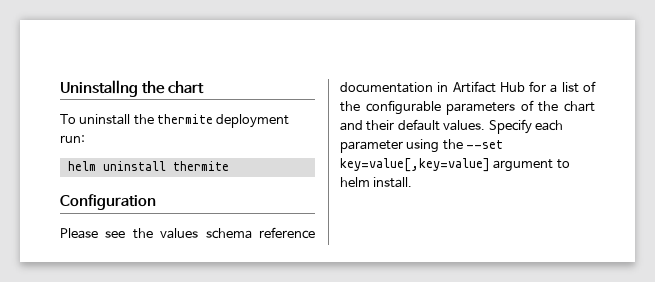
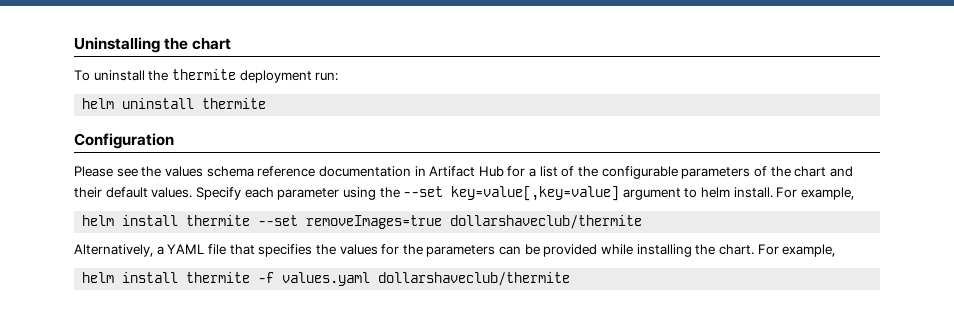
[60,80,138,97] Uninstallng -> [74,37,160,53] Uninstalling
(413, 182) none -> [776,187,855,200] [82,215,643,229] [74,244,836,257] [82,272,571,286] For example, // helm install thermite --set removeImages=true dollarshaveclub/thermite // Alternatively, a YAML file that specifies the values for the parameters can be provided while installing the chart. For example, // helm install thermite -f values.yaml dollarshaveclub/thermite

